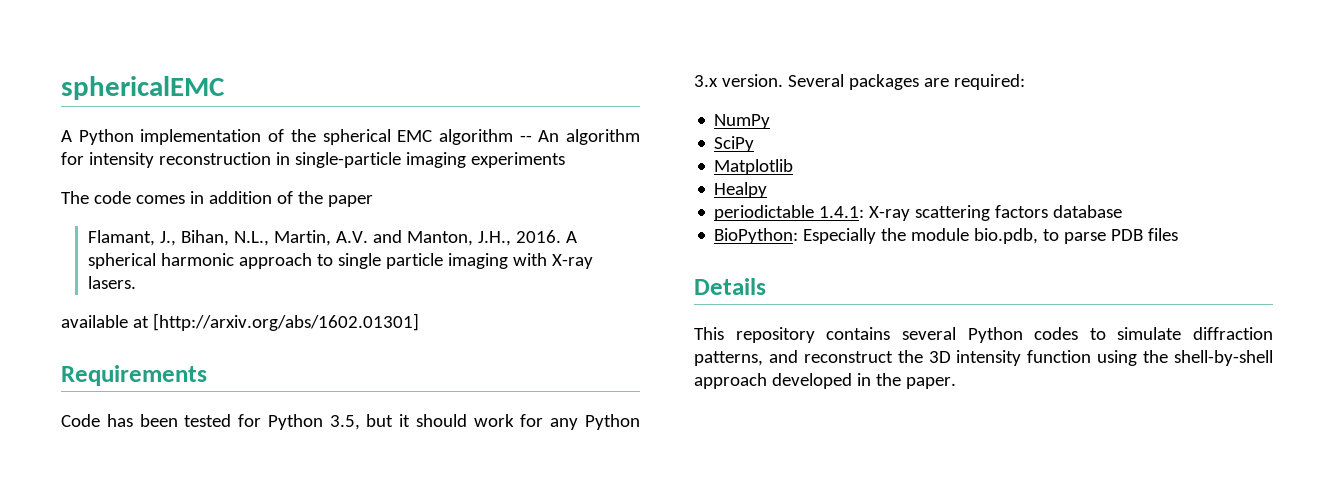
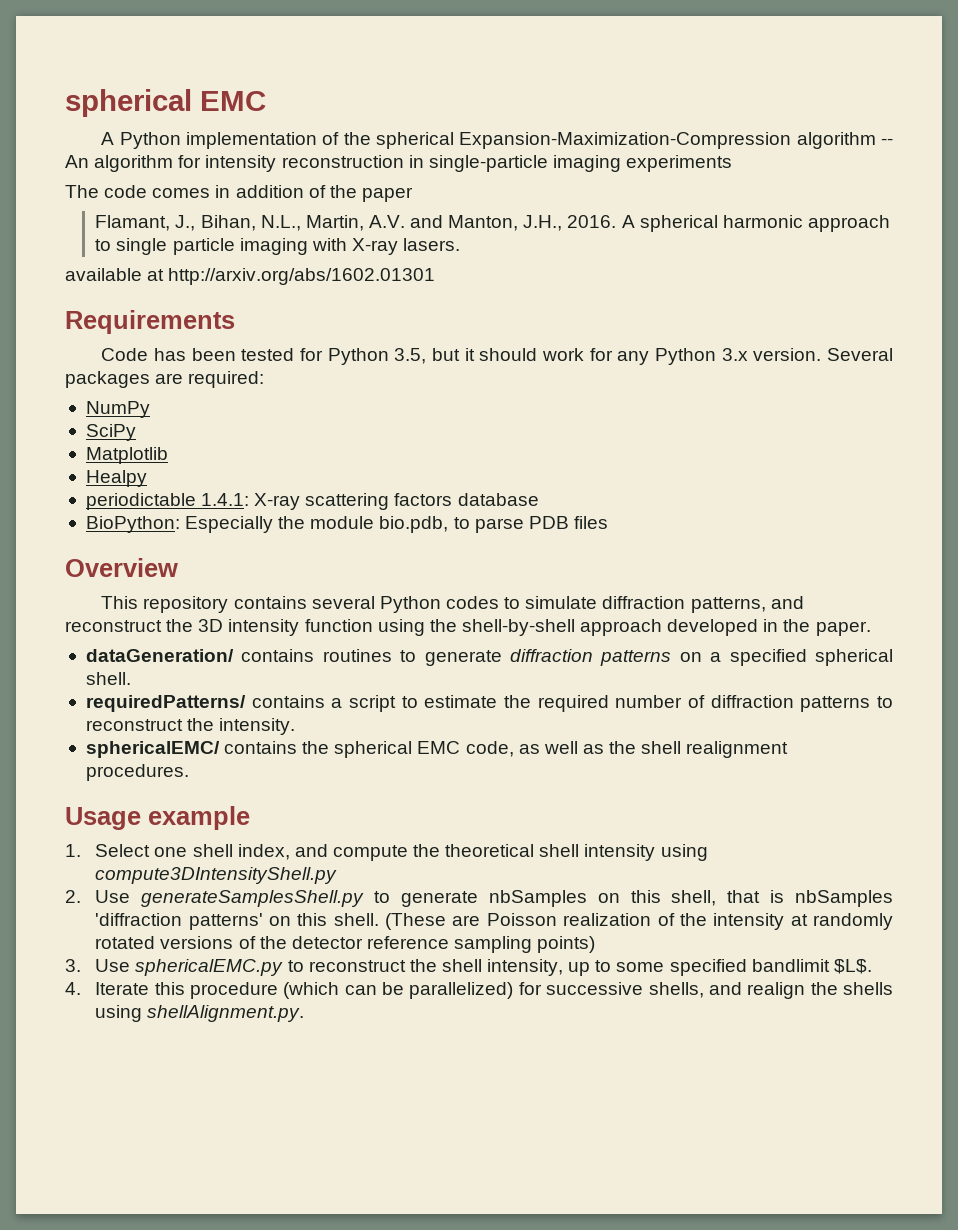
[61,76,225,100] sphericalEMC -> [65,89,266,117] spherical EMC
[397,130,433,142] EMC -> [459,132,792,149] Expansion-Maximization-Compression
[152,313,419,331] [http://arxiv.org/abs/1602.01301] -> [168,268,436,285] http://arxiv.org/abs/1602.01301
[694,278,766,295] Details -> [65,558,178,577] Overview
(956, 383) none -> [85,649,893,666] [85,672,131,685] [85,695,893,712] [85,718,296,735] [85,741,789,758] [85,764,189,781] [65,806,250,830] [65,844,708,861] [95,867,338,884] [65,890,893,907] [95,913,894,930] [95,936,596,953] [65,959,872,976] [65,982,894,999] [95,1005,305,1022] // dataGeneration/ contains routines to generate diffraction patterns on a specified spherical shell. // requiredPatterns/ contains a script to estimate the required number of diffraction patterns to reconstruct the intensity. // sphericalEMC/ contains the spherical EMC code, as well as the shell realignment procedures. // Usage example // 1. Select one shell index, and compute the theoretical shell intensity using compute3DIntensityShell.py // 2. Use generateSamplesShell.py to generate nbSamples on this shell, that is nbSamples 'diffraction patterns' on this shell. (These are Poisson realization of the intensity at randomly rotated versions of the detector reference sampling points) // 3. Use sphericalEMC.py to reconstruct the shell intensity, up to some specified bandlimit $L$. // 4. Iterate this procedure (which can be parallelized) for successive shells, and realign the shells using shellAlignment.py.

